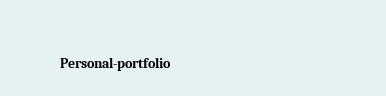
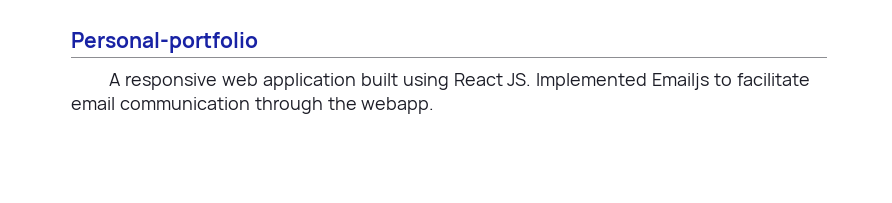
(171, 64) none -> [109,73,810,90] [71,97,435,114] // A responsive web application built using React JS. Implemented Emailjs to facilitate email communication through the webapp.

